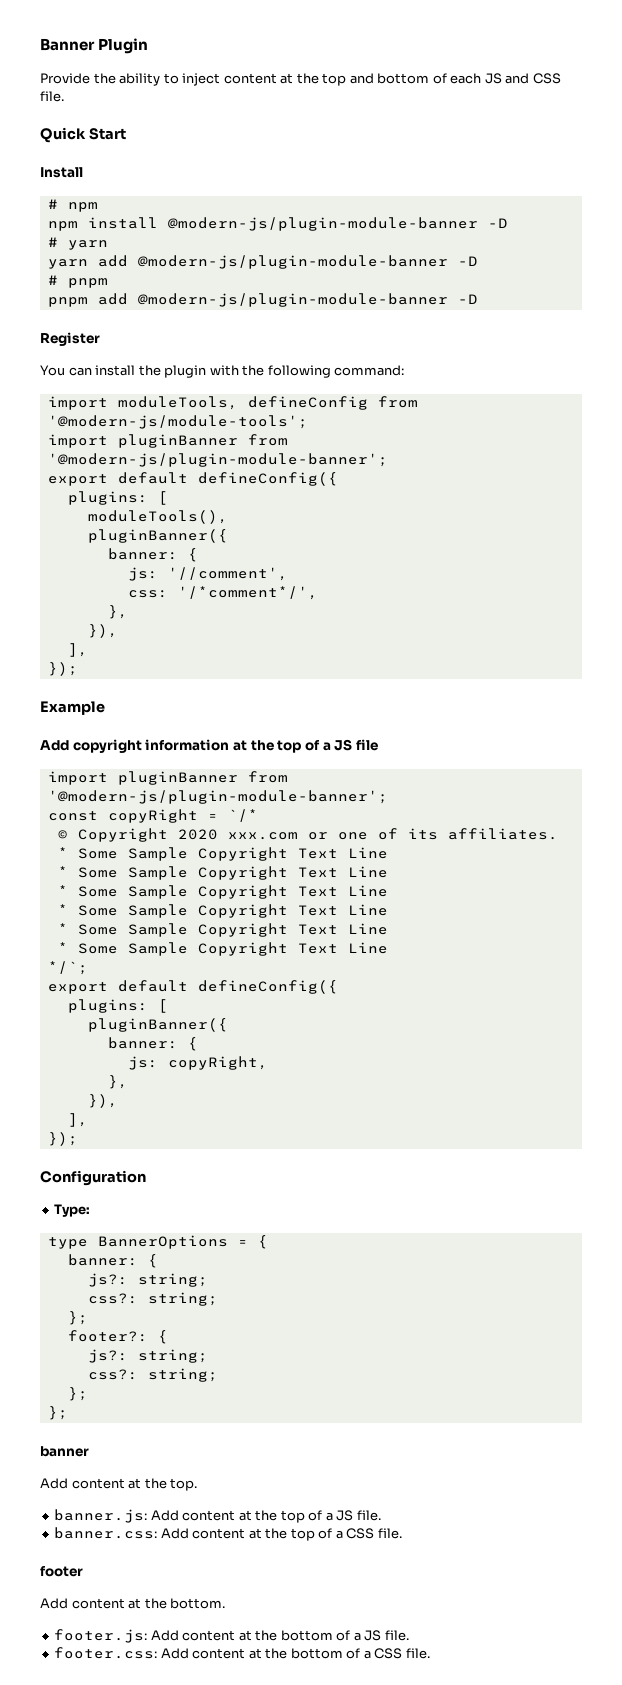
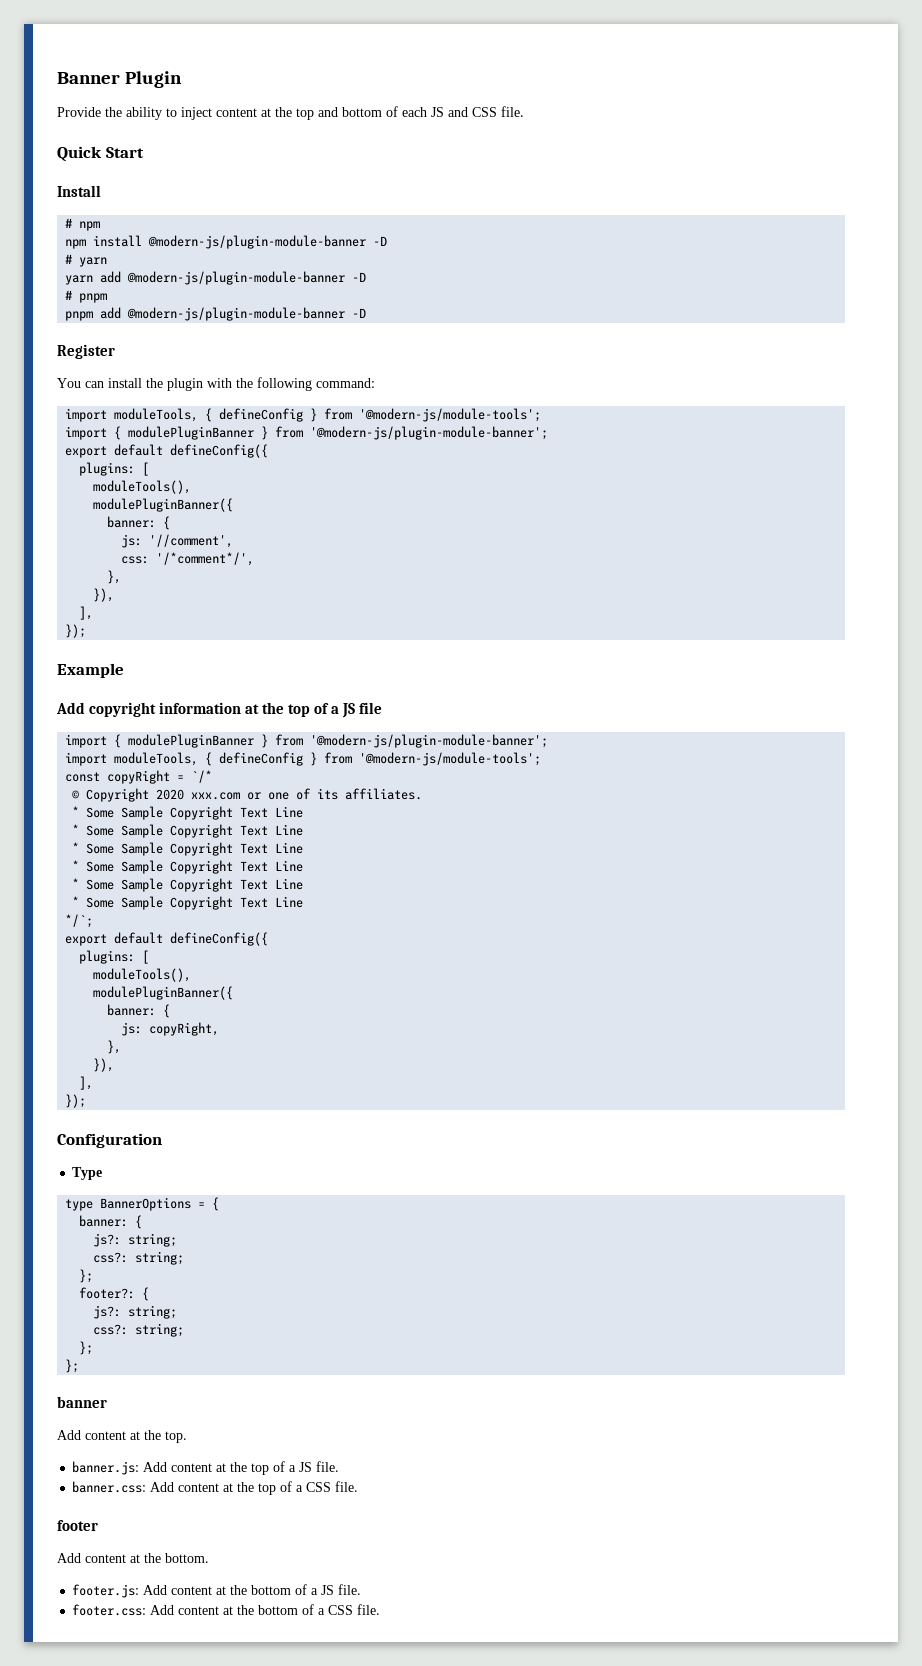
[247,396,368,410] defineConfig -> [205,408,318,422] { defineConfig }
[117,434,238,448] pluginBanner -> [114,426,269,440] { modulePluginBanner }
[87,529,228,543] pluginBanner({ -> [93,498,234,512] modulePluginBanner({
[117,771,288,785] [47,790,388,804] pluginBanner from '@modern-js/plugin-module-banner'; -> [114,734,549,748] [65,752,542,766] { modulePluginBanner } from '@modern-js/plugin-module-banner'; // import moduleTools, { defineConfig } from '@modern-js/module-tools';
[87,1018,228,1032] pluginBanner({ -> [93,968,192,982] [93,986,234,1000] moduleTools(), // modulePluginBanner({
[54,1204,91,1217] Type: -> [72,1167,103,1180] Type

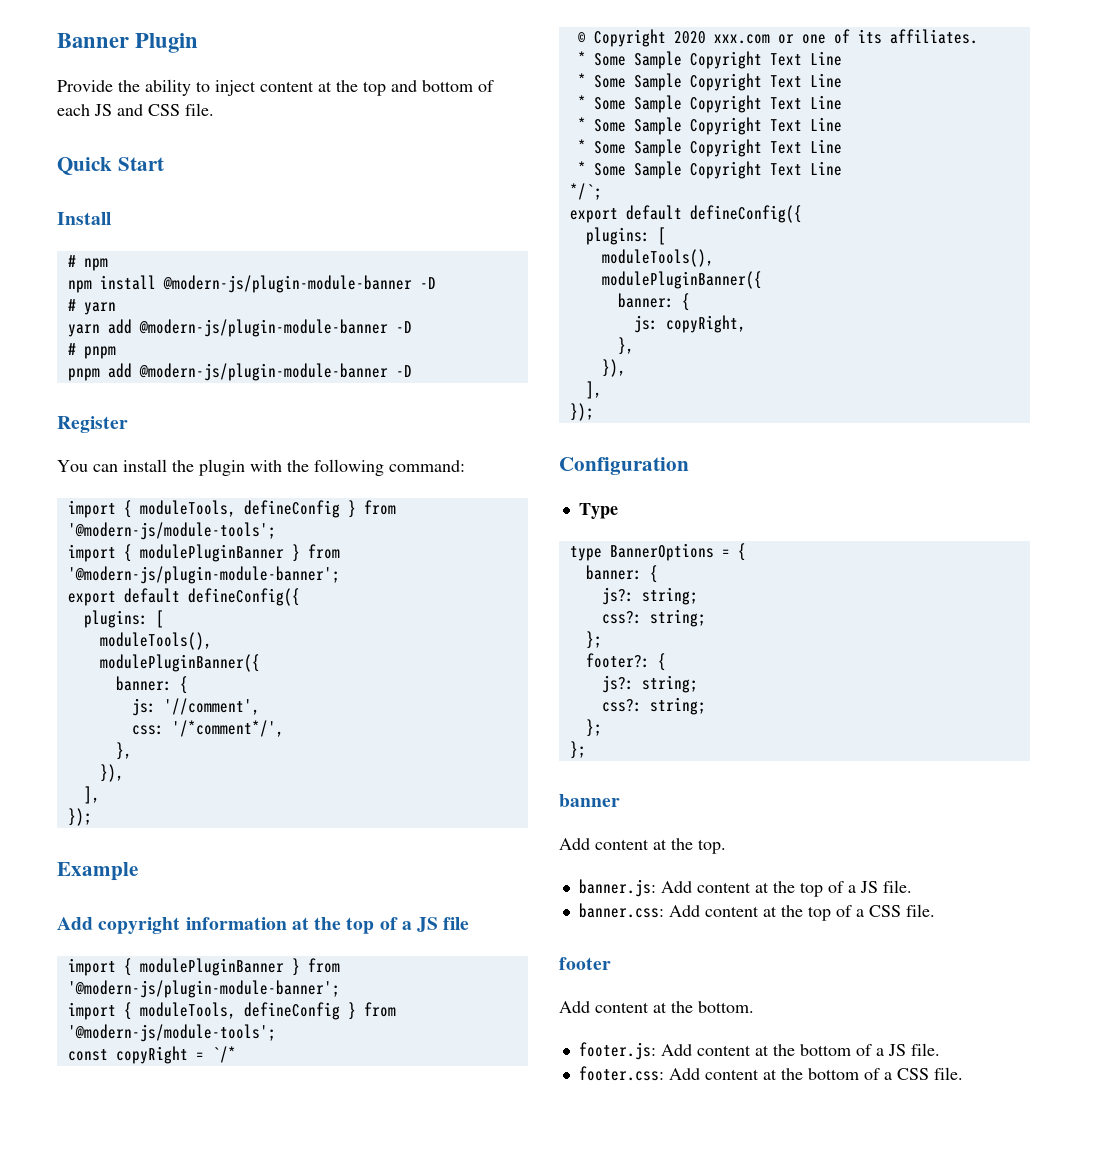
[114,408,213,422] moduleTools, { -> [123,500,236,518] { moduleTools,
[114,752,213,766] moduleTools, { -> [123,1002,236,1020] { moduleTools,

